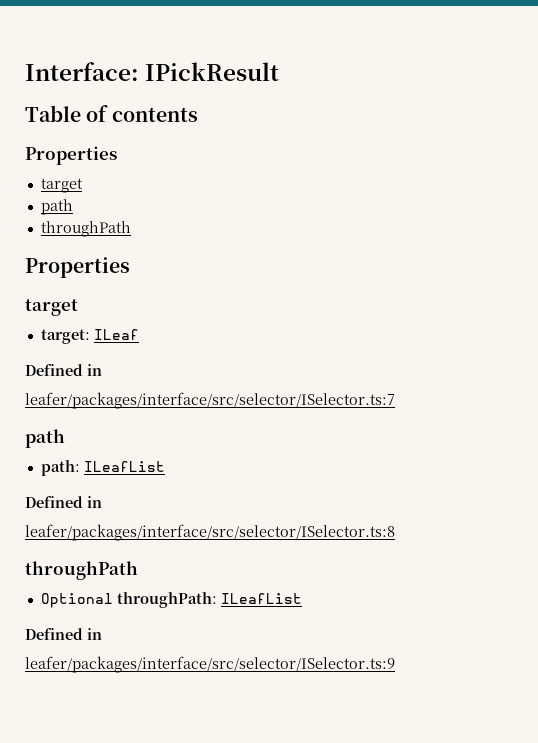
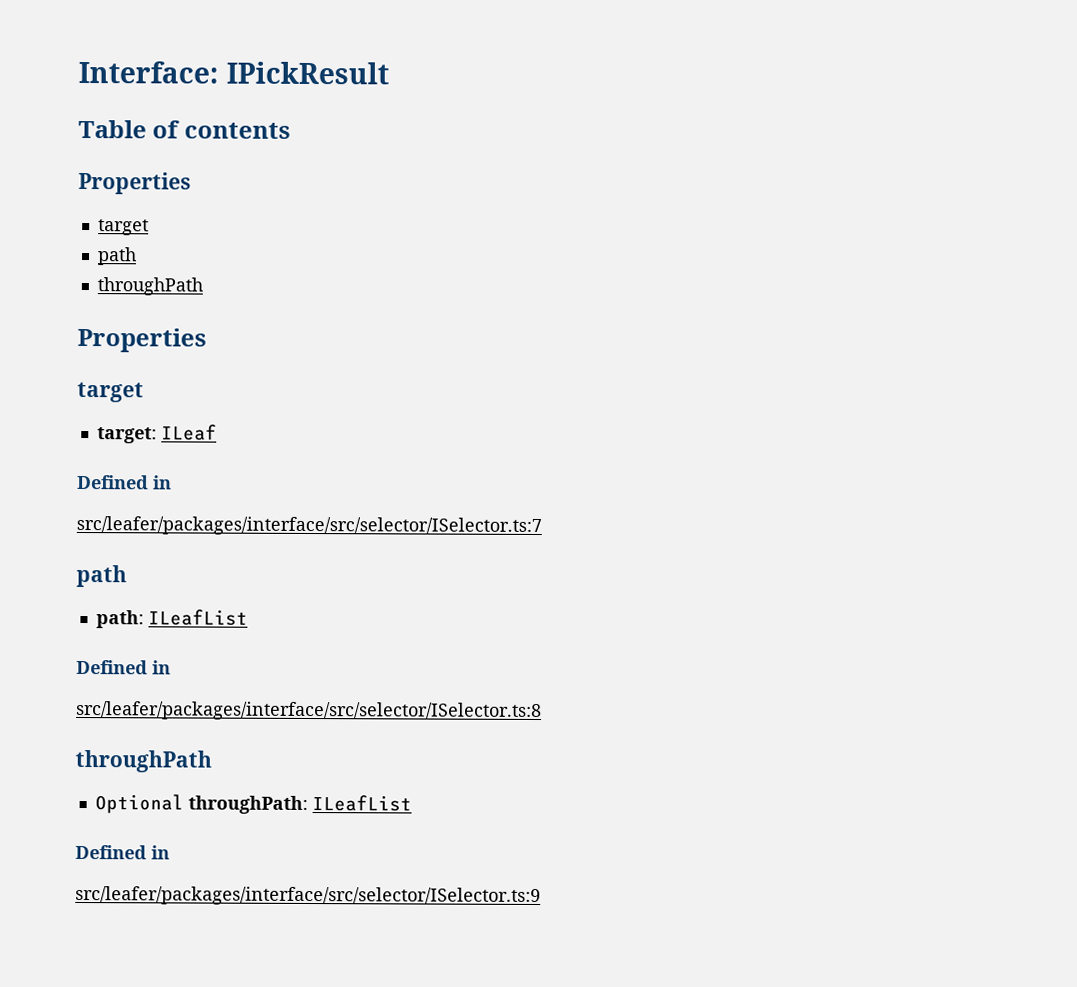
[25,392,395,409] leafer/packages/interface/src/selector/ISelector.ts:7 -> [76,515,542,537] src/leafer/packages/interface/src/selector/ISelector.ts:7
[25,524,395,541] leafer/packages/interface/src/selector/ISelector.ts:8 -> [76,700,542,722] src/leafer/packages/interface/src/selector/ISelector.ts:8
[25,656,395,673] leafer/packages/interface/src/selector/ISelector.ts:9 -> [75,885,541,907] src/leafer/packages/interface/src/selector/ISelector.ts:9

